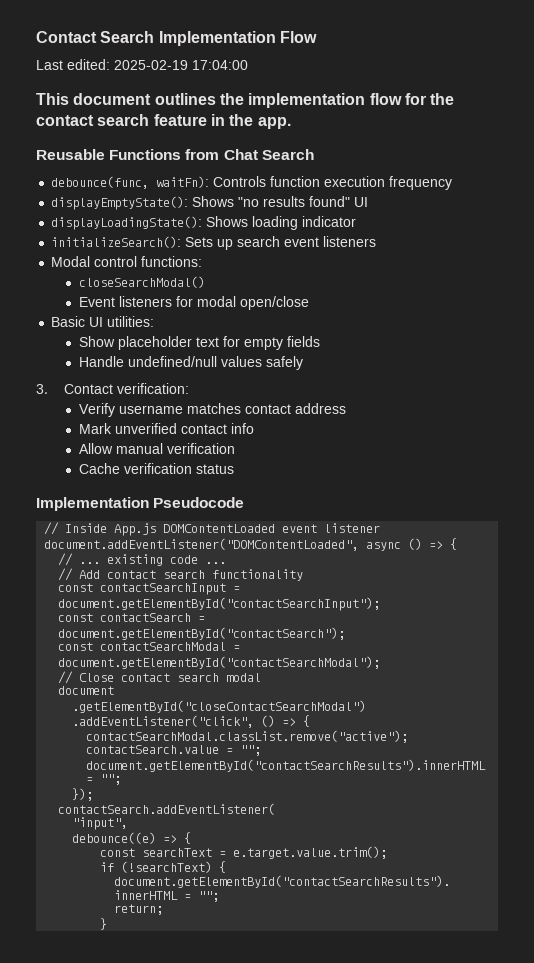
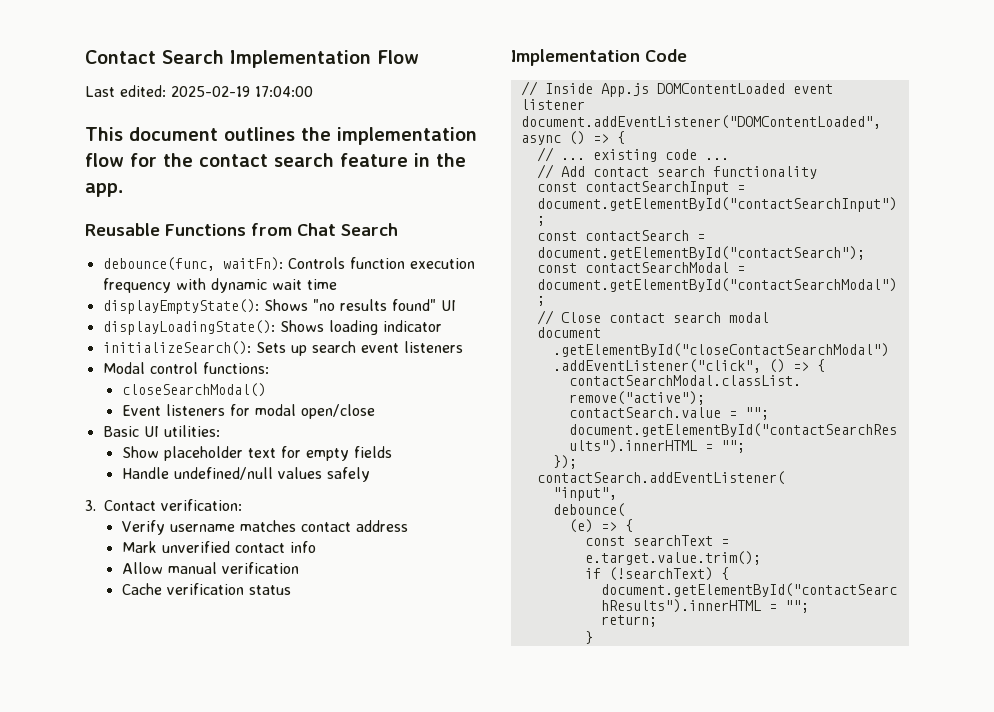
(453, 183) none -> [175,278,337,293] with dynamic wait time
[153,497,245,508] Pseudocode -> [645,49,687,62] Code
[72,832,157,844] debounce((e) -> [552,503,625,517] [568,519,593,533] debounce( // (e)

